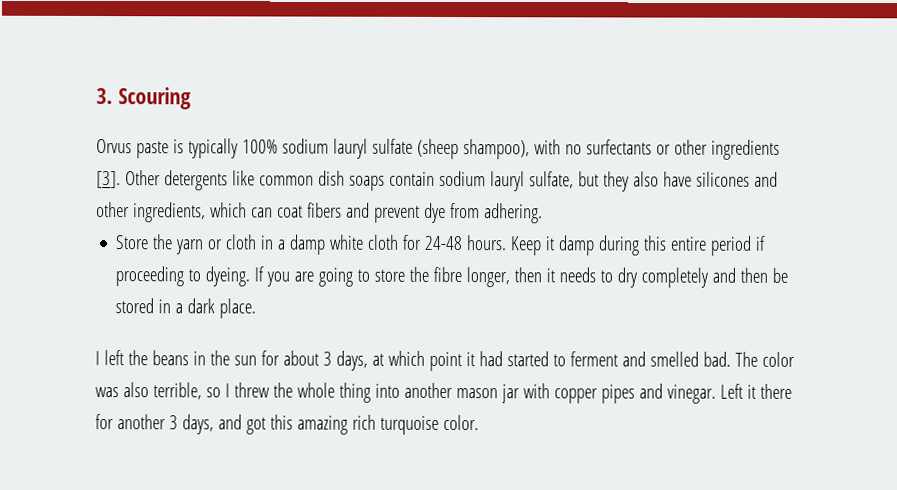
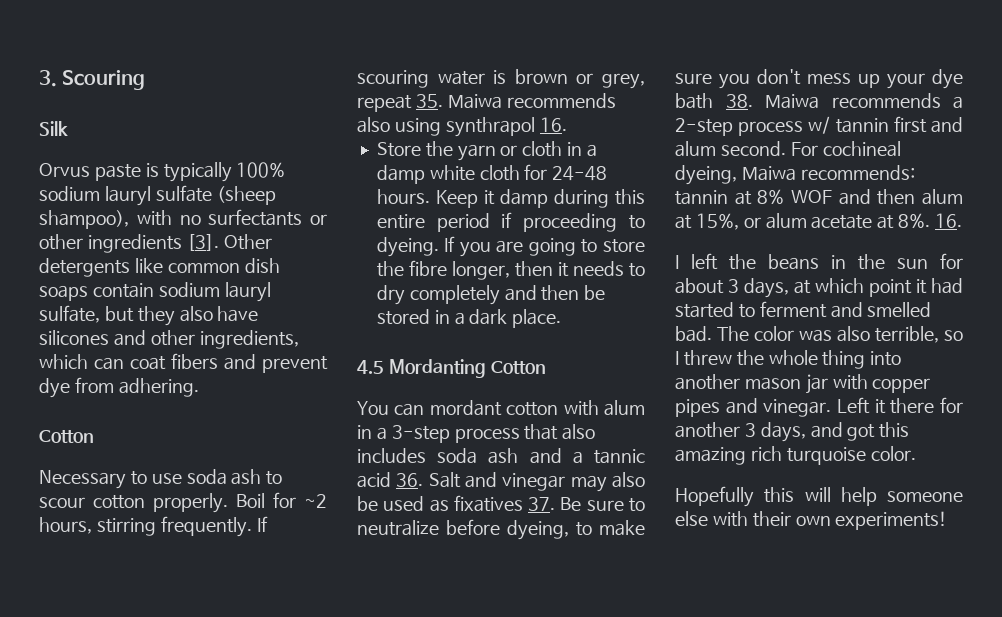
(191, 98) none -> [39,121,68,136] // Silk
(543, 213) none -> [39,430,94,443] [39,469,283,489] [39,492,327,513] [39,516,268,537] [357,69,645,89] [357,93,616,112] [357,117,567,137] // Cotton // Necessary to use soda ash to scour cotton properly. Boil for ~2 hours, stirring frequently. If scouring water is brown or grey, repeat 35. Maiwa recommends also using synthrapol 16.
(257, 308) none -> [357,359,546,378] [357,400,645,416] [357,424,596,443] [357,448,646,464] [357,472,645,492] [357,495,645,512] [357,519,645,540] [675,69,963,89] [675,93,963,109] [675,116,964,136] [675,141,901,157] [675,165,915,185] [675,189,963,205] [675,213,963,230] // 4.5 Mordanting Cotton // You can mordant cotton with alum in a 3-step process that also includes soda ash and a tannic acid 36. Salt and vinegar may also be used as fixatives 37. Be sure to neutralize before dyeing, to make sure you don't mess up your dye bath 38. Maiwa recommends a 2-step process w/ tannin first and alum second. For cochineal dyeing, Maiwa recommends: tannin at 8% WOF and then alum at 15%, or alum acetate at 8%. 16.
(479, 422) none -> [675,486,963,507] [675,511,948,530] // Hopefully this will help someone else with their own experiments!

